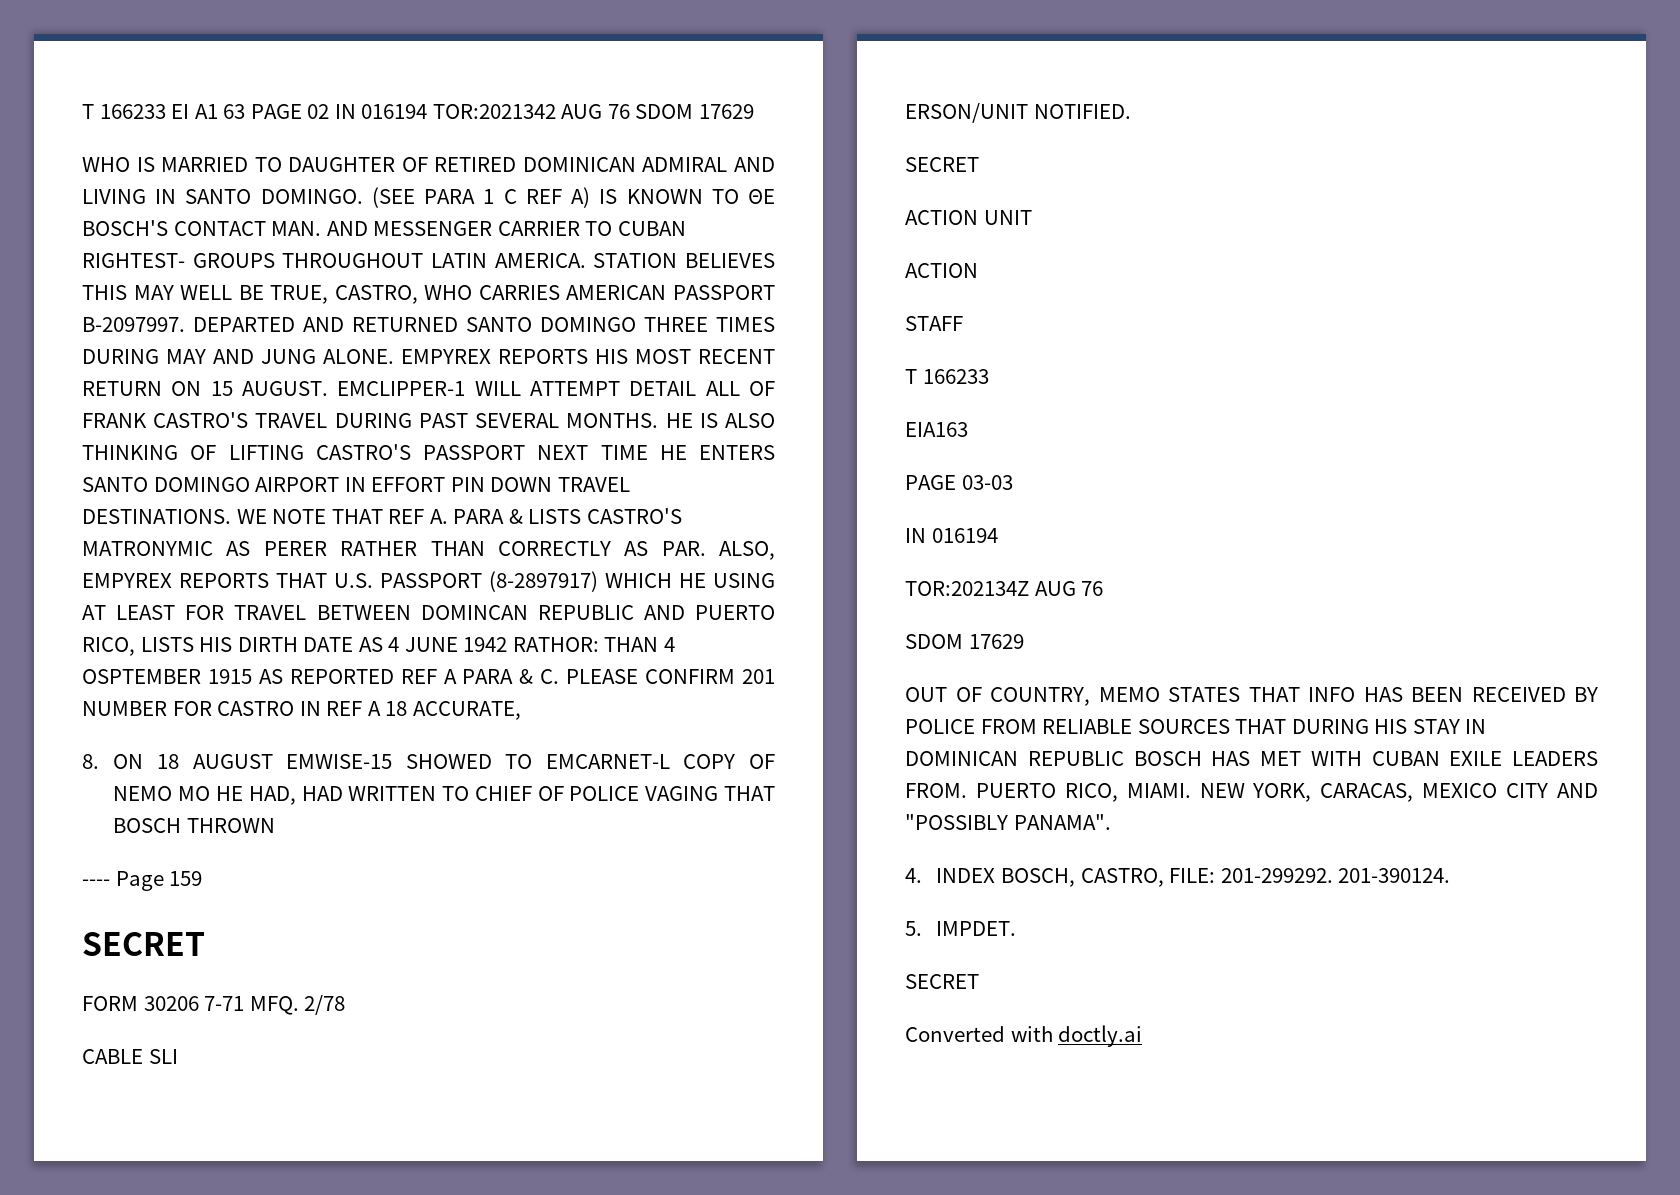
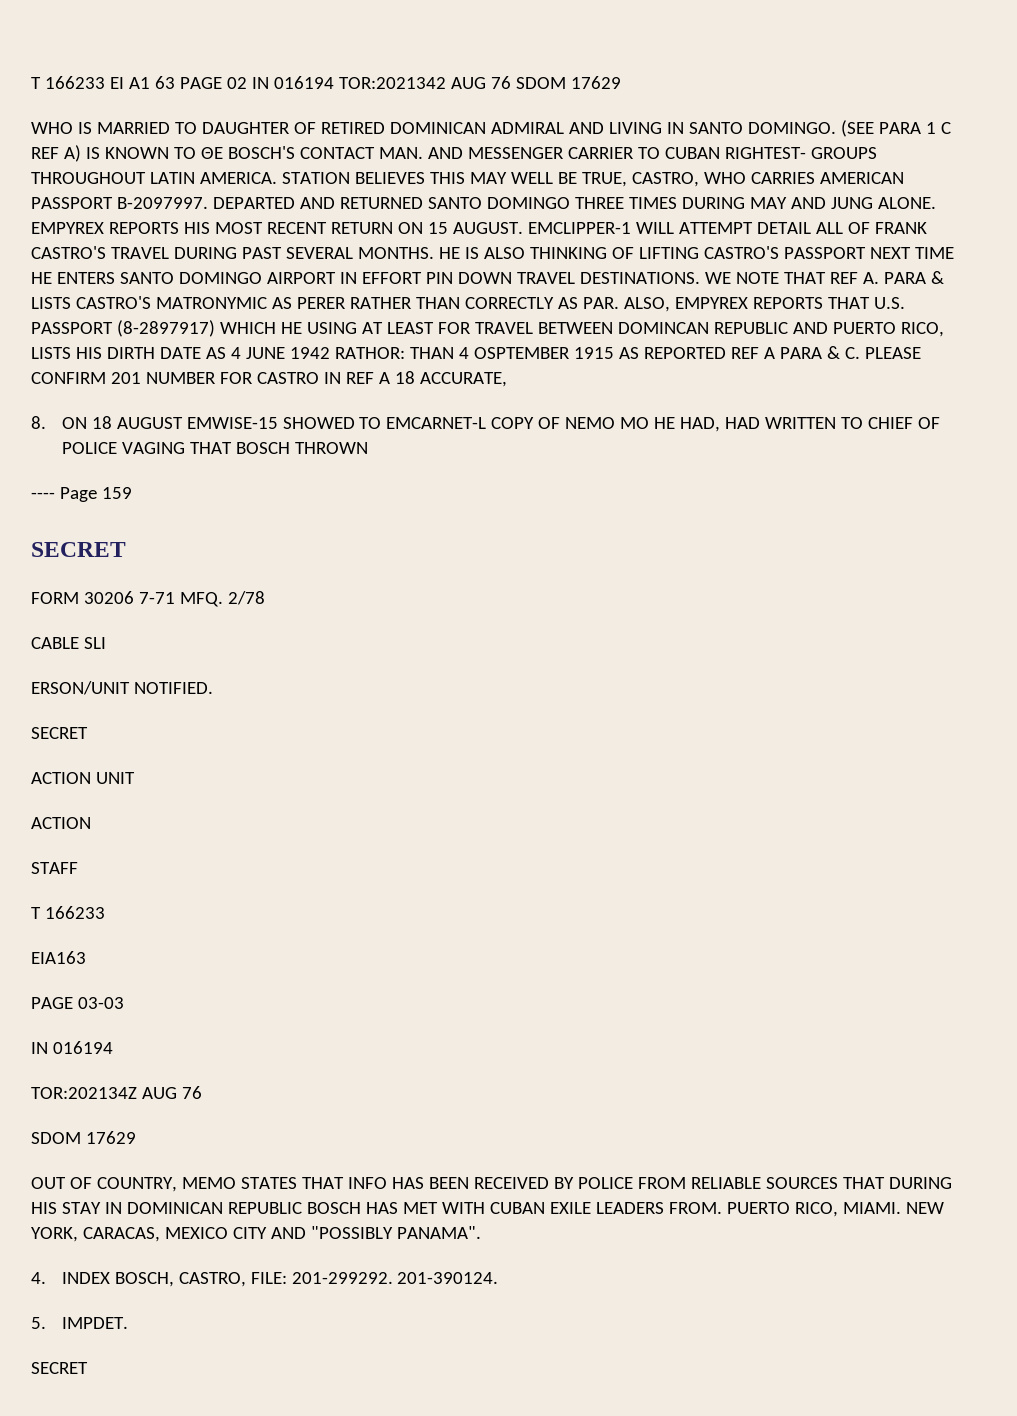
[905,1025,1143,1047] // Converted with doctly.ai -> (88, 1368) none

